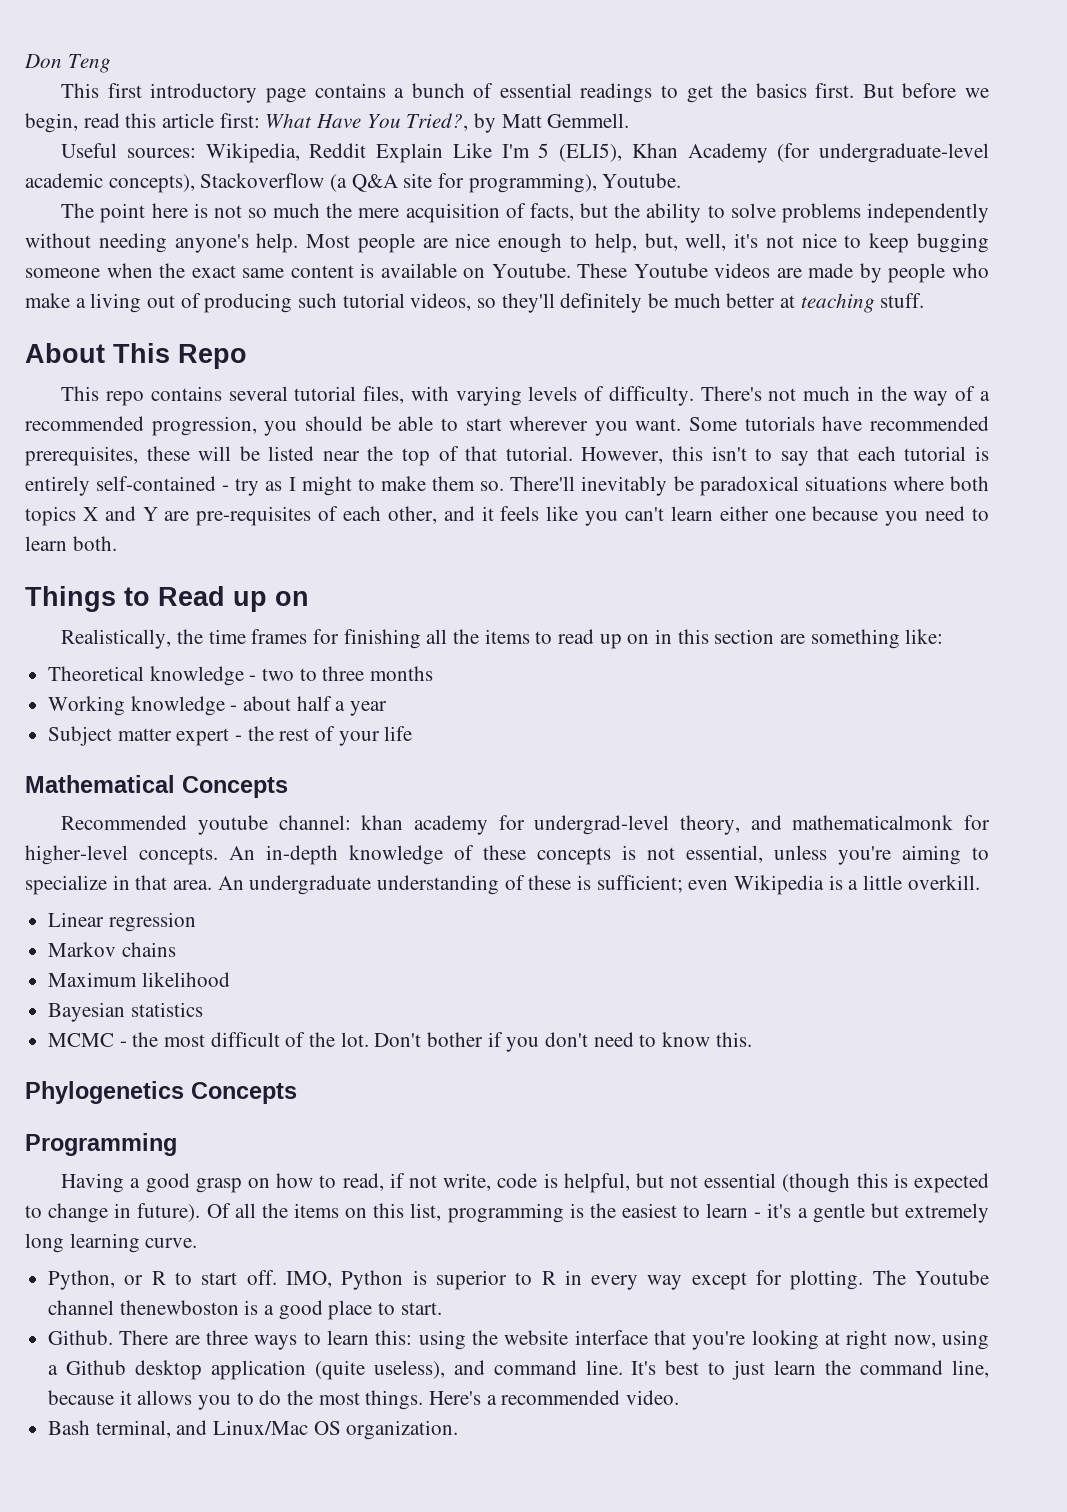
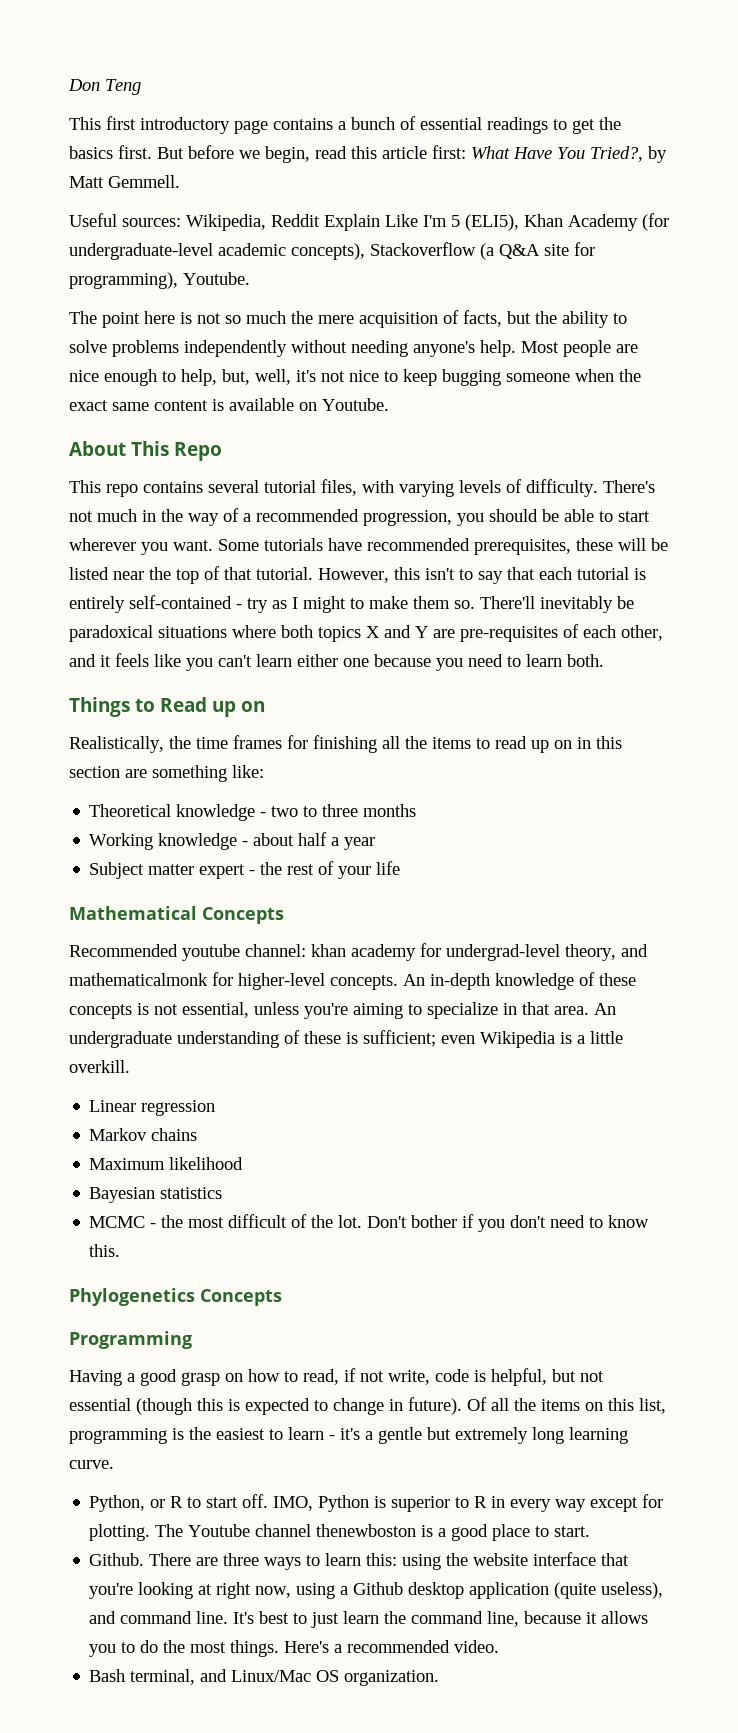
[577,263,989,283] [25,293,925,313] These Youtube videos are made by people who make a living out of producing such tutorial videos, so they'll definitely be much better at teaching stuff. -> (389, 404) none

